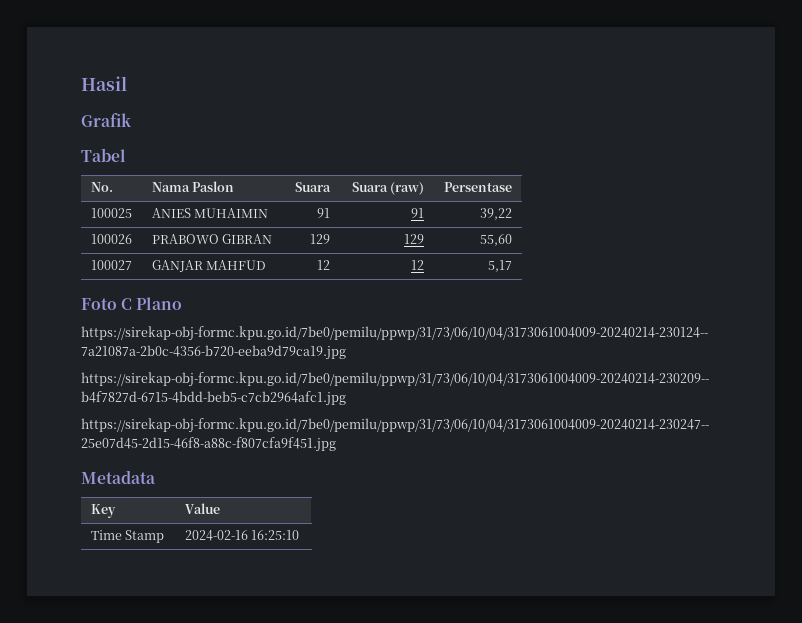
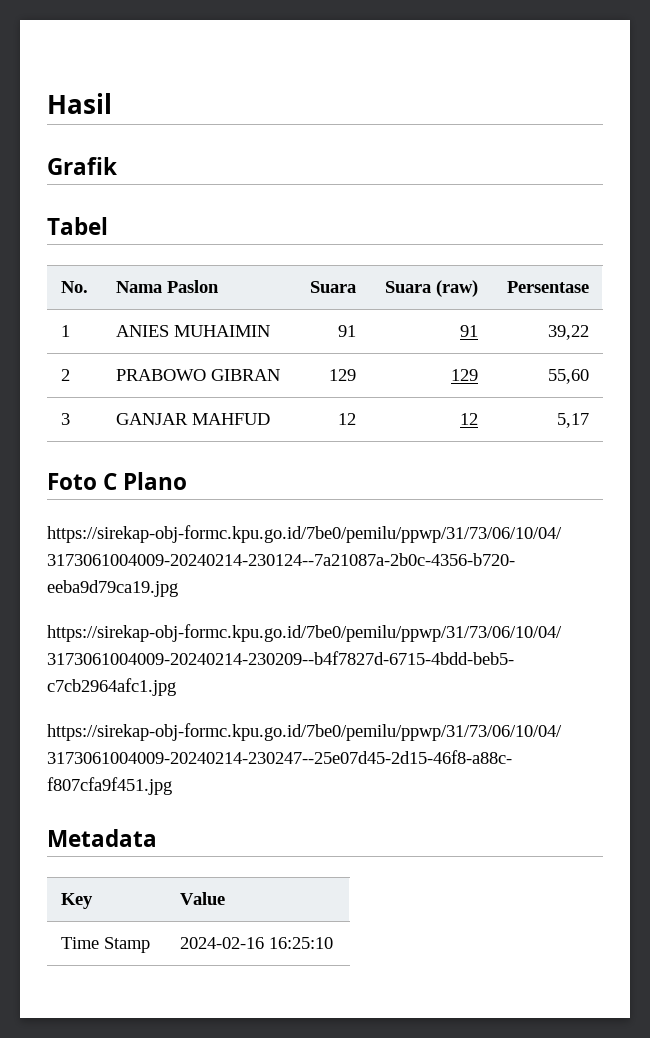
[90,208,132,218] 100025 -> [60,325,70,337] 1
[90,234,132,244] 100026 -> [60,369,70,381] 2
[90,260,132,270] 100027 -> [60,413,70,425] 3

